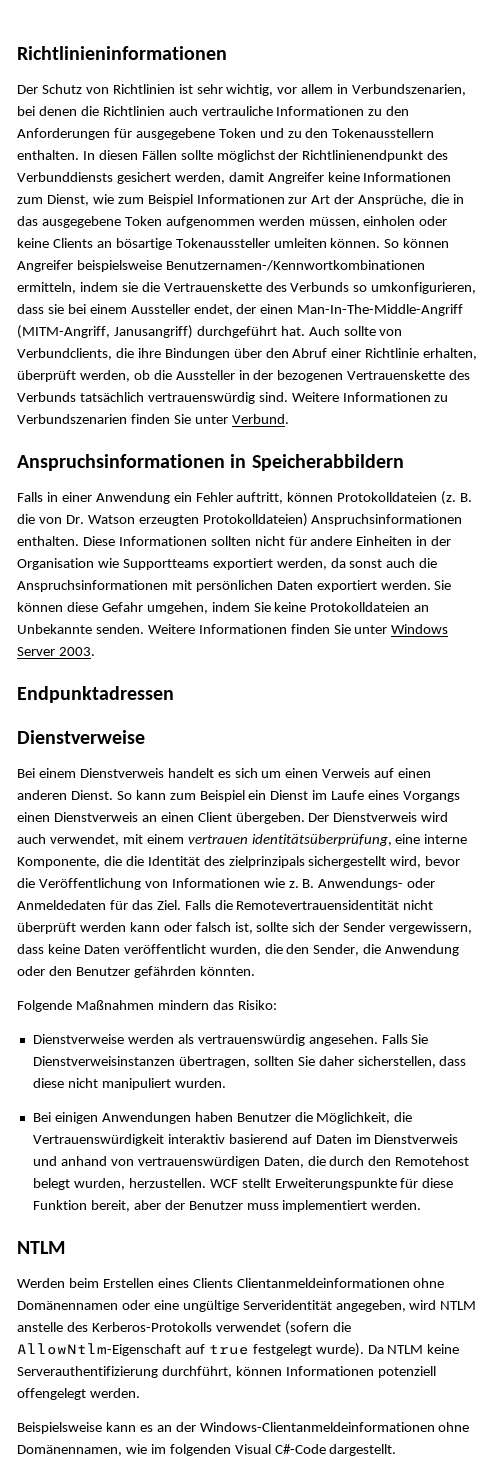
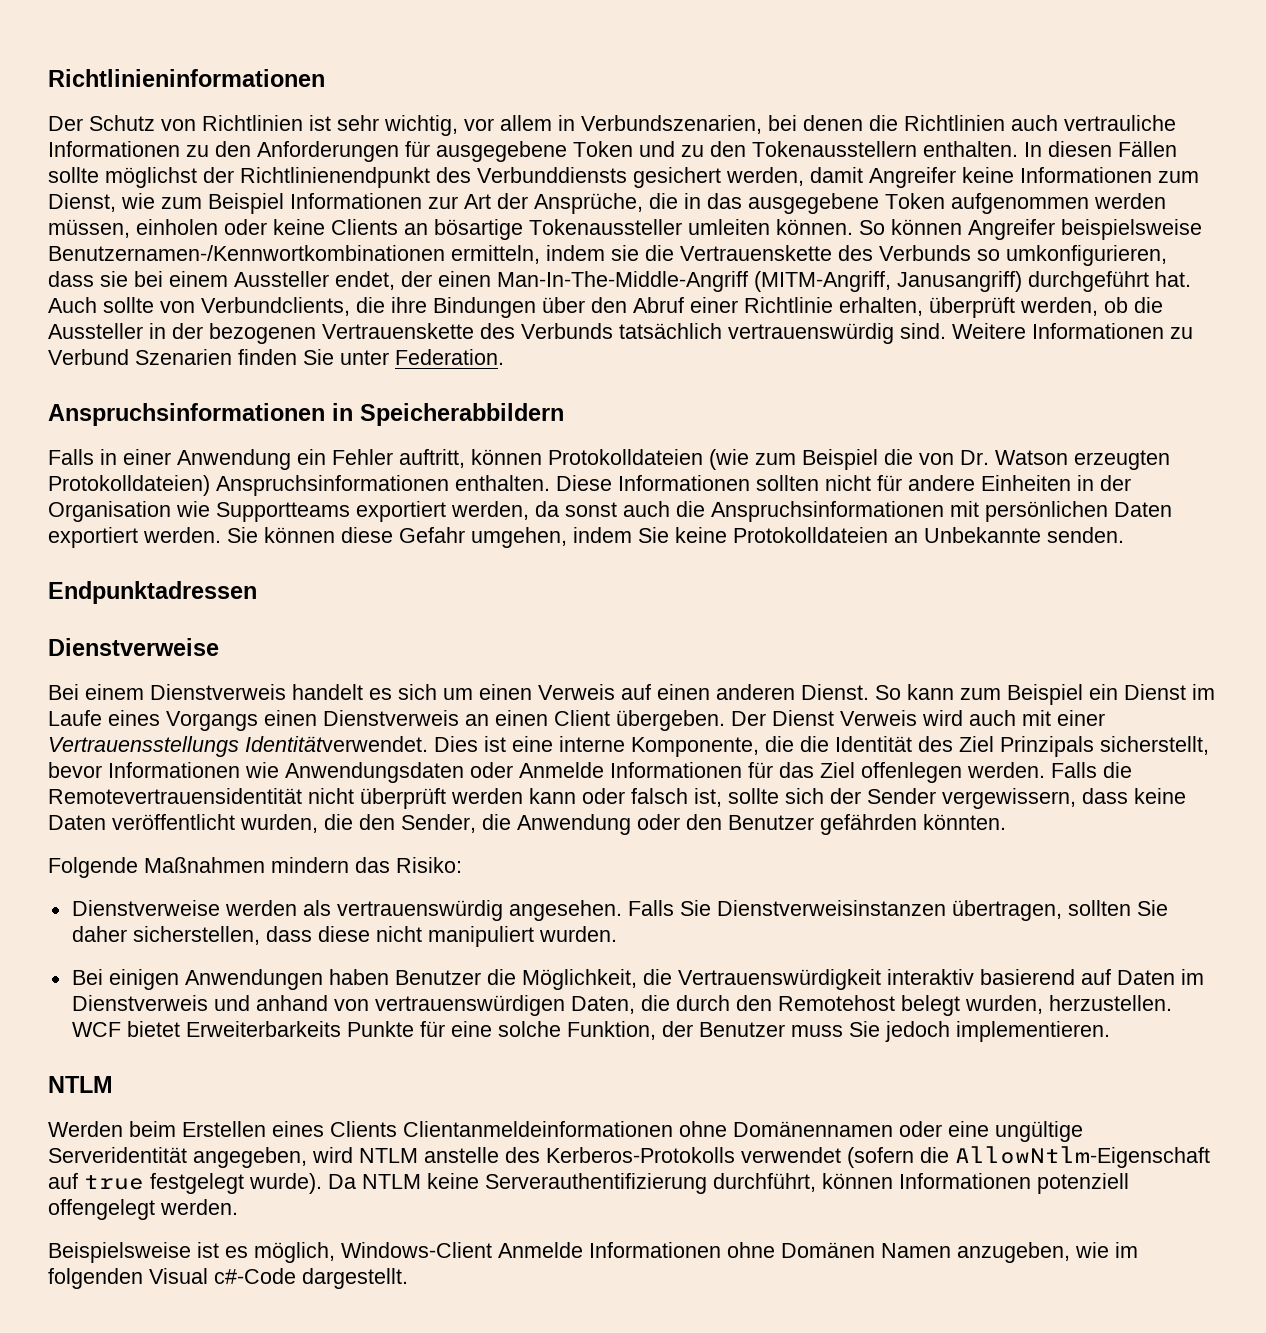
[17,414,289,424] Verbundszenarien finden Sie unter Verbund. -> [48,349,504,365] Verbund Szenarien finden Sie unter Federation.
[441,491,473,505] (z. B. -> [709,449,878,470] (wie zum Beispiel
[147,624,449,634] [17,647,95,656] Weitere Informationen finden Sie unter Windows Server 2003. -> (1124, 535) none
[333,812,449,822] [17,834,392,846] Dienstverweis wird auch verwendet, mit einem vertrauen identitätsüberprüfung, -> [772,710,1105,726] [48,736,506,757] Dienst Verweis wird auch mit einer Vertrauensstellungs Identitätverwendet. Dies ist
[228,856,461,868] [17,878,436,890] [17,900,181,910] zielprinzipals sichergestellt wird, bevor die Veröffentlichung von Informationen wie z. B. Anwendungs- oder Anmeldedaten für das Ziel. -> [959,736,1209,757] [48,762,1045,783] Ziel Prinzipals sicherstellt, bevor Informationen wie Anwendungsdaten oder Anmelde Informationen für das Ziel offenlegen werden.
[241,1178,454,1190] [32,1200,422,1212] stellt Erweiterungspunkte für diese Funktion bereit, aber der Benutzer muss implementiert werden. -> [126,1021,1110,1042] bietet Erweiterbarkeits Punkte für eine solche Funktion, der Benutzer muss Sie jedoch implementieren.
[105,1422,470,1432] [17,1445,122,1456] kann es an der Windows-Clientanmeldeinformationen ohne Domänennamen, -> [197,1242,1070,1263] ist es möglich, Windows-Client Anmelde Informationen ohne Domänen Namen anzugeben,
[274,1444,326,1454] C#-Code -> [214,1268,296,1284] c#-Code

